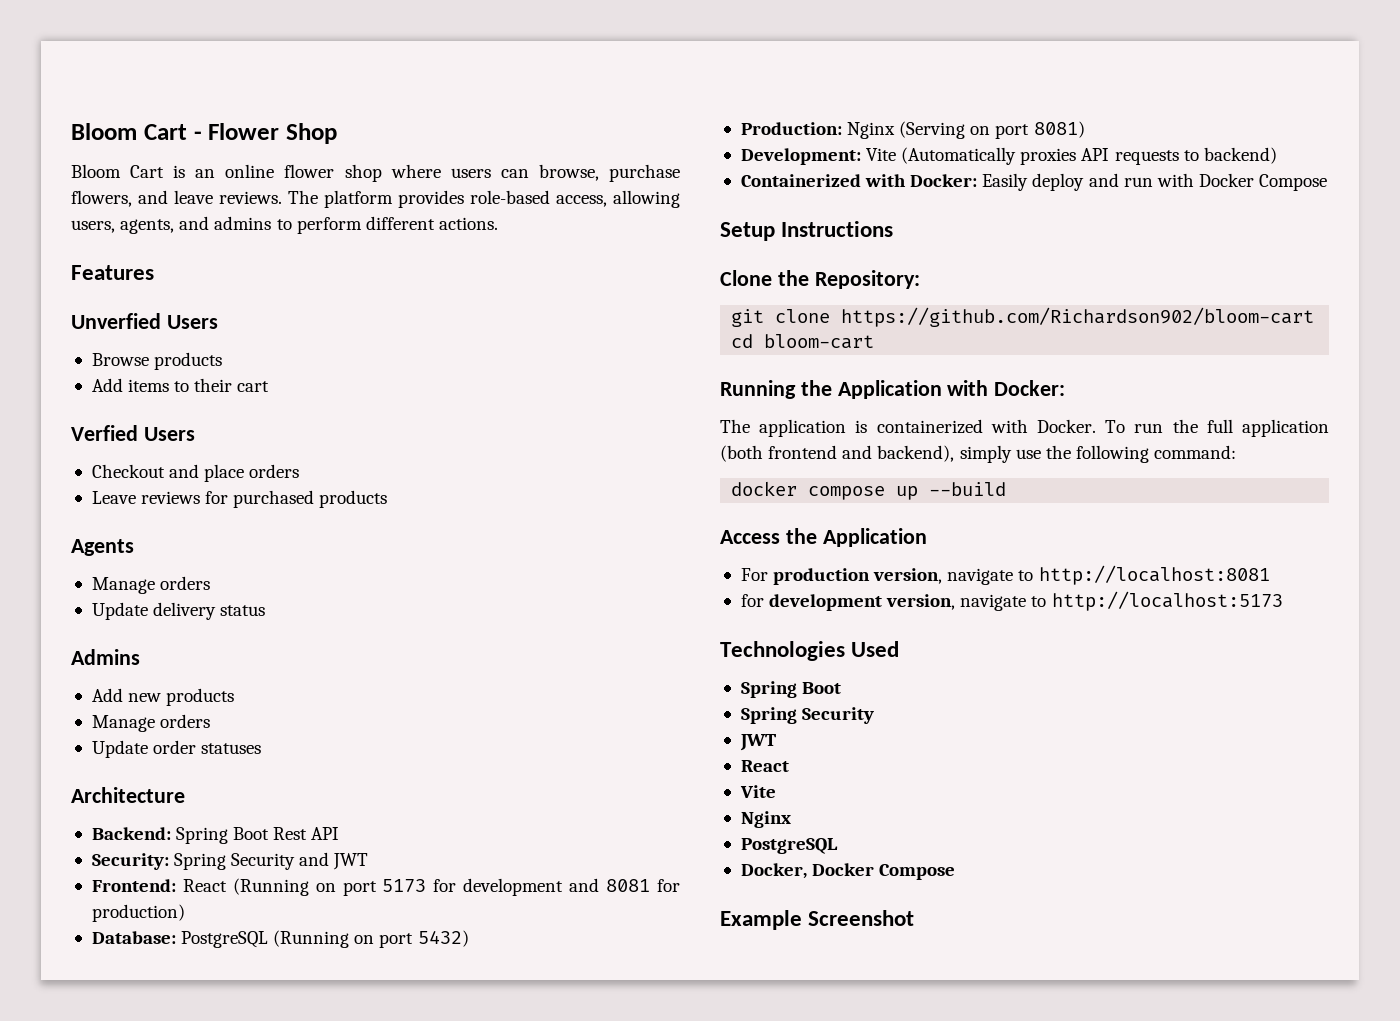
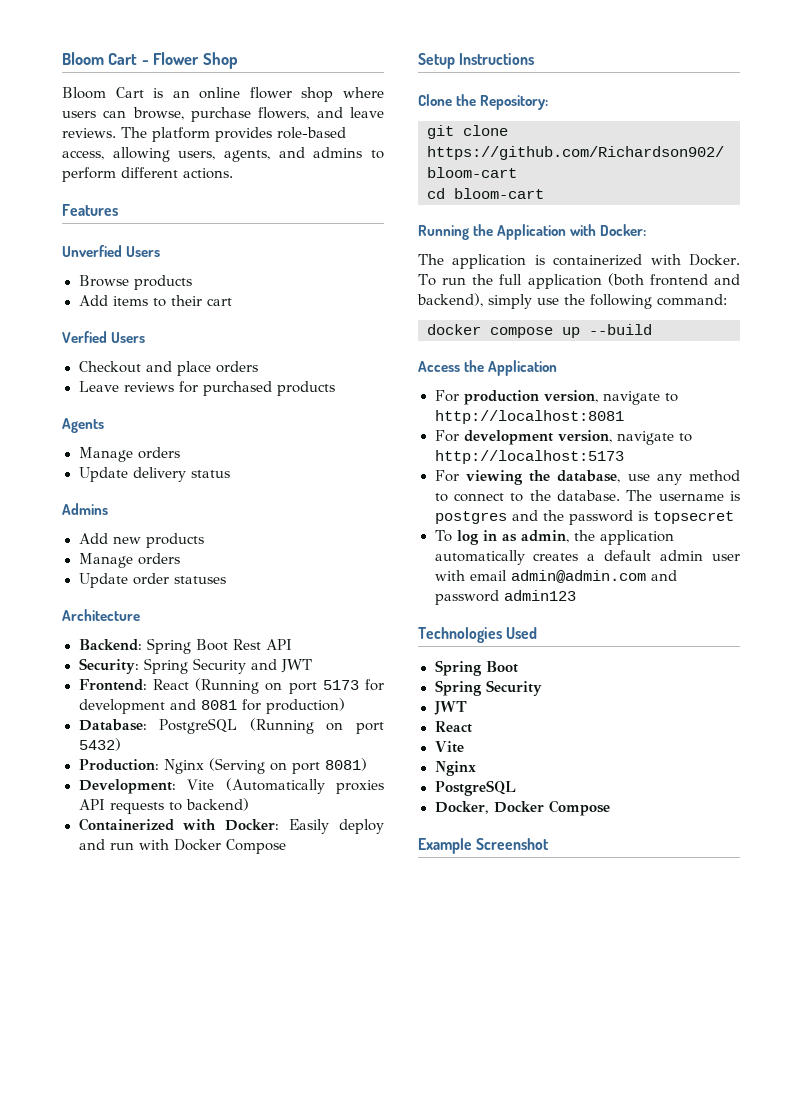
[740,594,764,607] for -> [434,430,459,442] For
(1283, 601) none -> [434,470,740,485] [434,490,740,502] [434,510,734,525] [434,530,675,545] [434,550,740,565] [434,570,677,583] [434,590,576,605] // For viewing the database, use any method to connect to the database. The username is postgres and the password is topsecret // To log in as admin, the application automatically creates a default admin user with email admin@admin.com and password admin123

